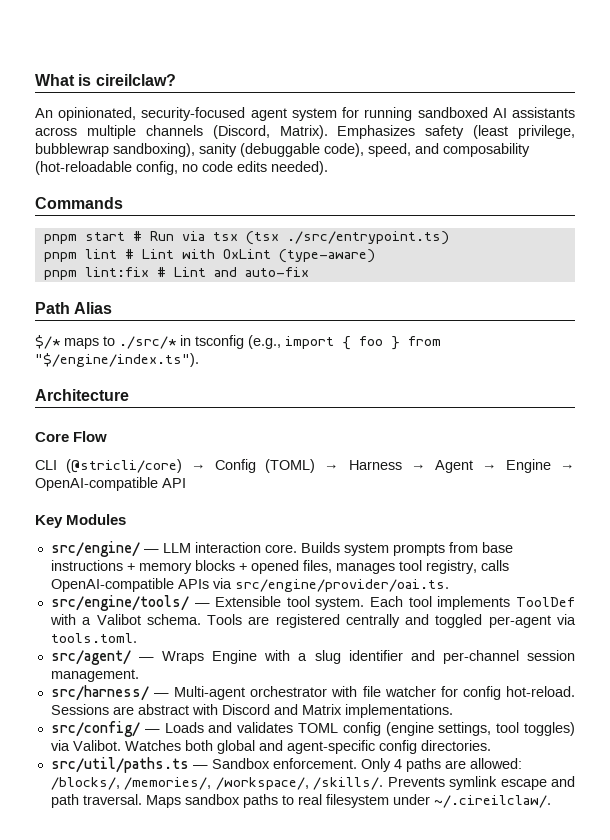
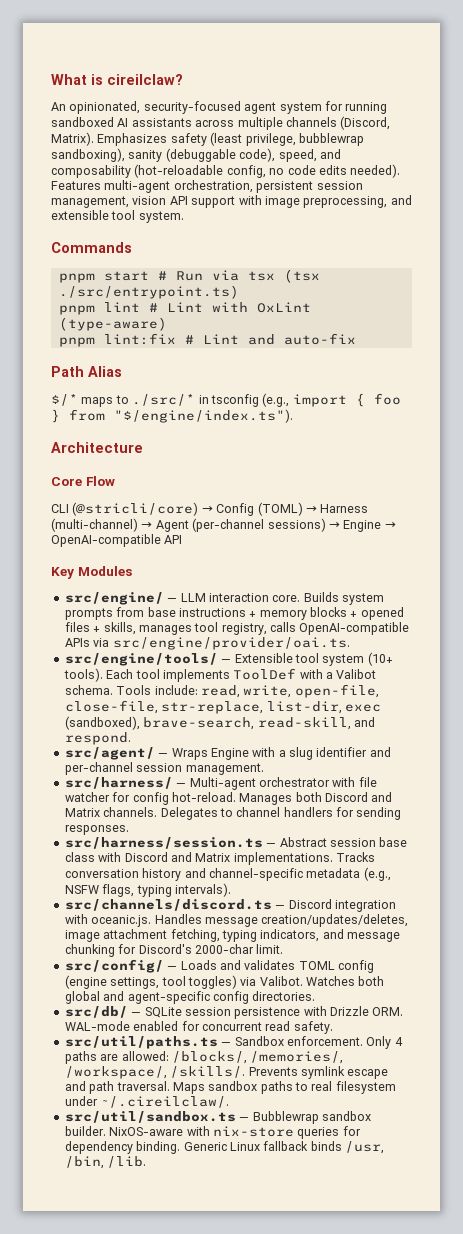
(328, 168) none -> [51,180,363,193] [51,195,412,208] [51,210,184,223] Features multi-agent orchestration, persistent session management, vision API support with image preprocessing, and extensible tool system.
(402, 465) none -> [51,518,138,532] (multi-channel)
(473, 466) none -> [192,518,326,532] (per-channel sessions)
[302,560,332,573] files, -> [64,622,136,635] files + skills,
[315,597,365,610] system. -> [322,652,393,666] [63,668,103,682] system (10+ tools).
[248,614,576,628] [50,633,137,643] are registered centrally and toggled per-agent via tools.toml. -> [154,684,379,698] [64,700,381,714] [64,716,375,730] [64,732,131,745] include: read, write, open-file, close-file, str-replace, list-dir, exec (sandboxed), brave-search, read-skill, and respond.
[50,704,189,715] Sessions are abstract -> [239,792,393,805] [64,807,402,820] [64,825,129,835] [64,837,408,849] [64,852,95,862] Manages both Discord and Matrix channels. Delegates to channel handlers for sending responses. // src/harness/session.ts — Abstract session base class
(453, 711) none -> [336,852,375,862] [64,867,391,881] [64,883,231,897] [64,899,396,912] [64,914,409,927] [64,929,400,942] [64,944,284,957] Tracks conversation history and channel-specific metadata (e.g., NSFW flags, typing intervals). // src/channels/discord.ts — Discord integration with oceanic.js. Handles message creation/updates/deletes, image attachment fetching, typing indicators, and message chunking for Discord's 2000-char limit.
(491, 745) none -> [64,1006,404,1019] [64,1021,333,1034] // src/db/ — SQLite session persistence with Drizzle ORM. WAL-mode enabled for concurrent read safety.
(551, 801) none -> [64,1111,371,1124] [64,1126,361,1139] [64,1141,384,1154] [64,1156,147,1169] // src/util/sandbox.ts — Bubblewrap sandbox builder. NixOS-aware with nix-store queries for dependency binding. Generic Linux fallback binds /usr, /bin, /lib.

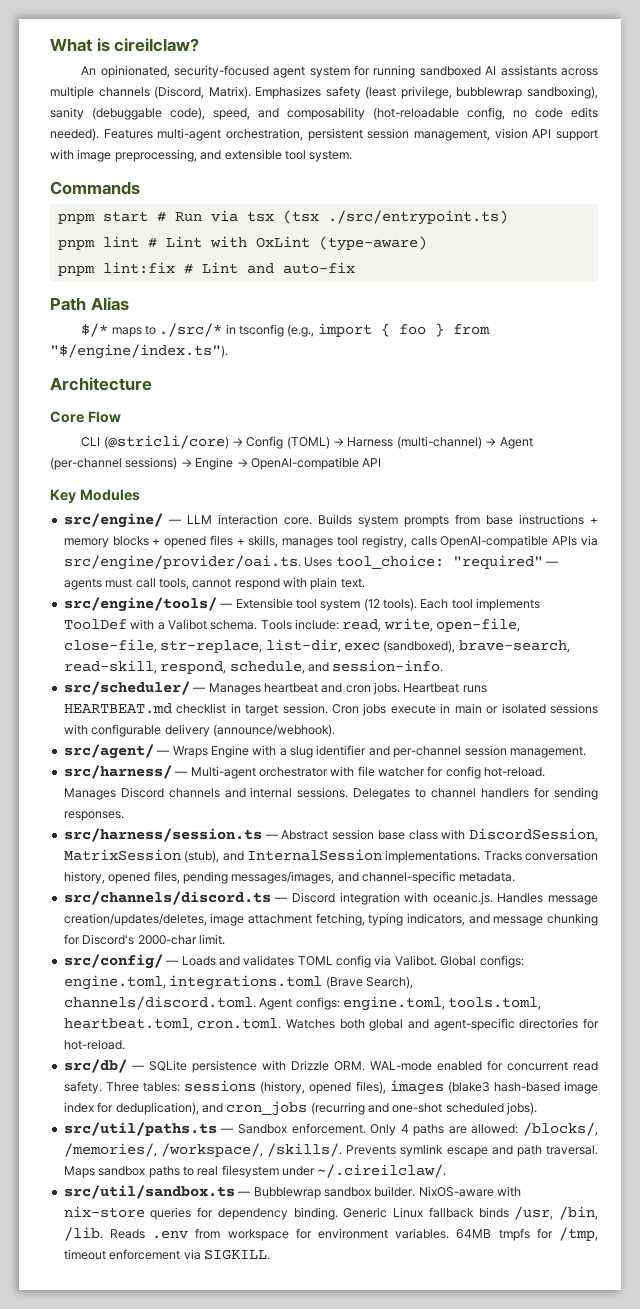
(350, 643) none -> [304,555,559,569] [63,577,365,590] Uses tool_choice: "required" — agents must call tools, cannot respond with plain text.
[367,652,393,666] (10+ -> [363,598,380,611] (12
[353,717,375,727] [64,732,131,745] and respond. -> [160,660,444,674] [63,681,487,695] [63,703,598,716] [63,724,335,737] respond, schedule, and session-info. // src/scheduler/ — Manages heartbeat and cron jobs. Heartbeat runs HEARTBEAT.md checklist in target session. Cron jobs execute in main or isolated sessions with configurable delivery (announce/webhook).
[295,792,393,802] [64,807,158,817] both Discord and Matrix channels. -> [120,787,349,798] Discord channels and internal sessions.
[124,852,375,865] [64,867,391,881] [64,883,231,897] Discord and Matrix implementations. Tracks conversation history and channel-specific metadata (e.g., NSFW flags, typing intervals). -> [469,828,598,842] [63,849,598,863] [63,871,516,884] DiscordSession, MatrixSession (stub), and InternalSession implementations. Tracks conversation history, opened files, pending messages/images, and channel-specific metadata.
[64,975,303,989] (engine settings, tool toggles) via Valibot. -> [374,955,524,968] [63,975,413,990] [63,996,542,1011] [63,1018,282,1031] via Valibot. Global configs: engine.toml, integrations.toml (Brave Search), channels/discord.toml. Agent configs: engine.toml, tools.toml, heartbeat.toml, cron.toml.
[212,991,316,1004] config directories. -> [519,1018,599,1029] [63,1040,125,1050] directories for hot-reload.
[184,1007,231,1016] session -> (187, 1065) none
(333, 1027) none -> [105,1080,598,1095] [63,1101,538,1116] Three tables: sessions (history, opened files), images (blake3 hash-based image index for deduplication), and cron_jobs (recurring and one-shot scheduled jobs).
(147, 1162) none -> [109,1227,598,1241] [63,1249,270,1260] Reads .env from workspace for environment variables. 64MB tmpfs for /tmp, timeout enforcement via SIGKILL.

